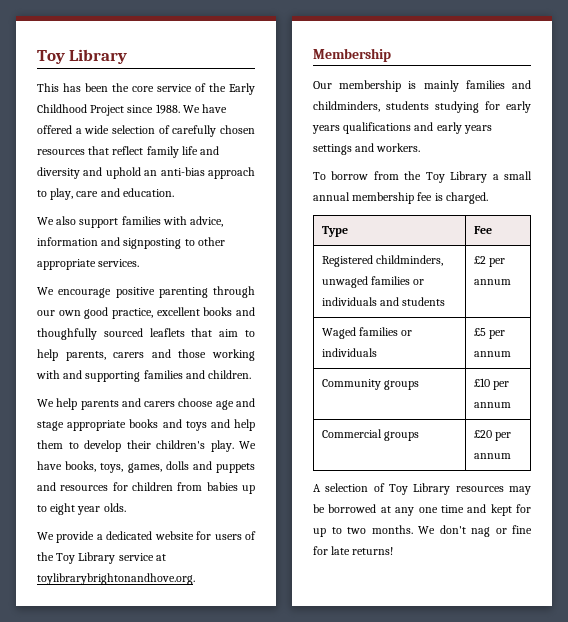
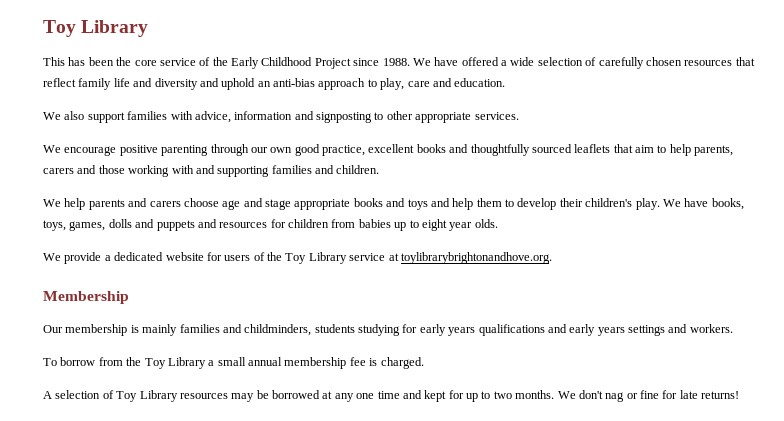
[37,328,97,340] thoughfully -> [470,144,530,156] thoughtfully
[321,226,348,237] [473,226,492,234] [321,255,444,267] [321,276,425,288] [321,297,446,306] [473,256,506,267] [473,279,511,285] [321,327,413,339] [321,348,377,357] [473,328,506,339] [473,351,511,357] [321,379,420,390] [473,378,510,390] [473,402,511,408] [321,429,420,441] [473,430,512,441] [473,453,511,459] // Type | Fee // Registered childminders, unwaged families or individuals and students | £2 per annum // Waged families or individuals | £5 per annum // Community groups | £10 per annum // Commercial groups | £20 per annum -> (424, 363) none

